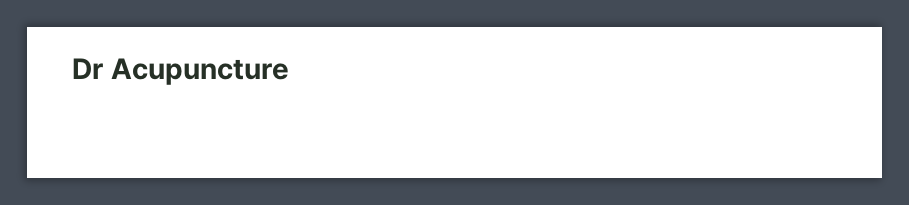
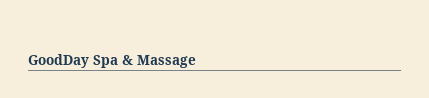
[72,58,289,85] Dr Acupuncture -> [28,54,196,68] GoodDay Spa & Massage

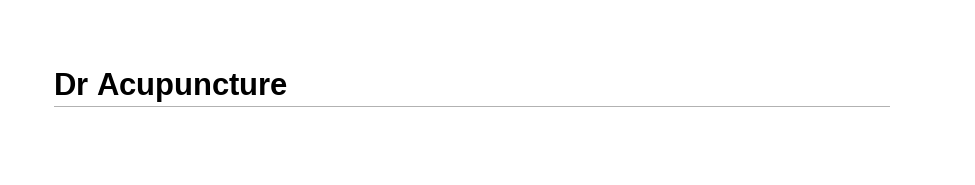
[28,54,196,68] GoodDay Spa & Massage -> [54,73,287,102] Dr Acupuncture

